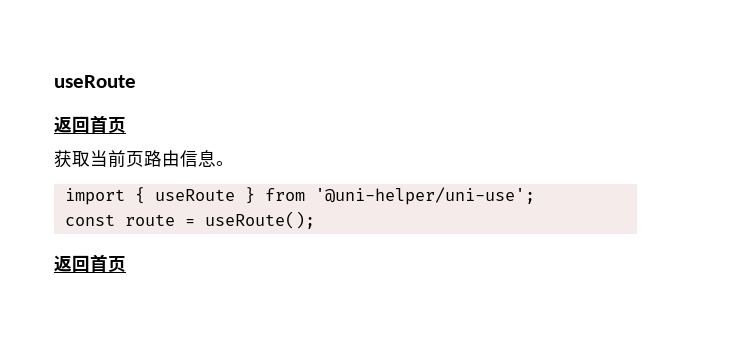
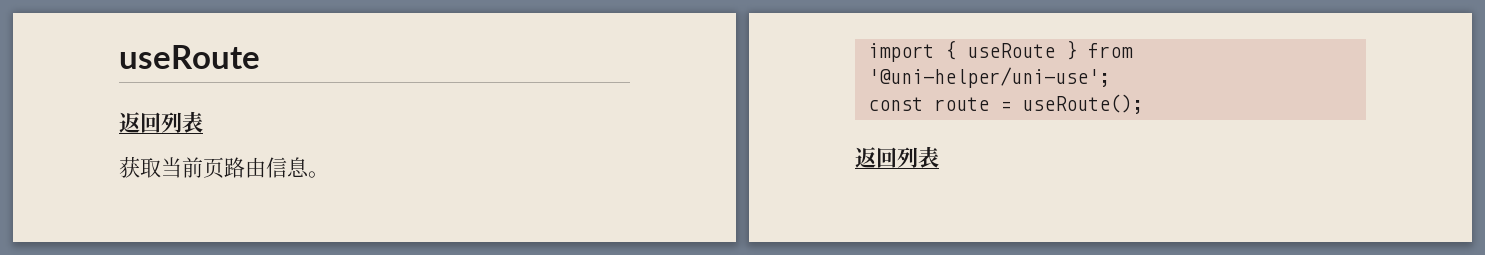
[90,115,126,133] 首页 -> [161,111,203,133] 列表
[90,254,126,272] 首页 -> [897,146,939,168] 列表

